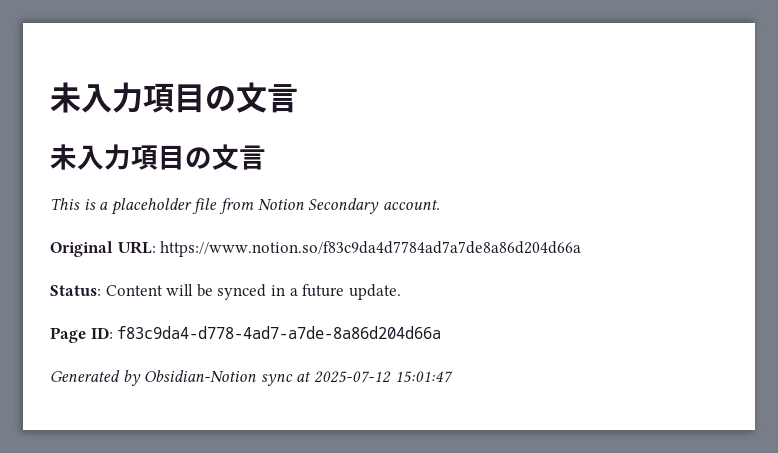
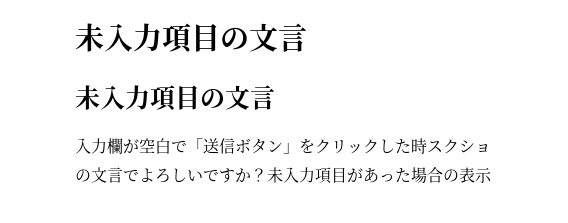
[50,198,440,215] [50,241,582,257] [50,284,401,300] [50,326,442,343] [50,370,453,386] This is a placeholder file from Notion Secondary account. // Original URL: https://www.notion.so/f83c9da4d7784ad7a7de8a86d204d66a // Status: Content will be synced in a future update. // Page ID: f83c9da4-d778-4ad7-a7de-8a86d204d66a // Generated by Obsidian-Notion sync at 2025-07-12 15:01:47 -> [75,138,491,154] [75,167,492,184] 入力欄が空白で「送信ボタン」をクリックした時スクショの文言でよろしいですか？未入力項目があった場合の表示

